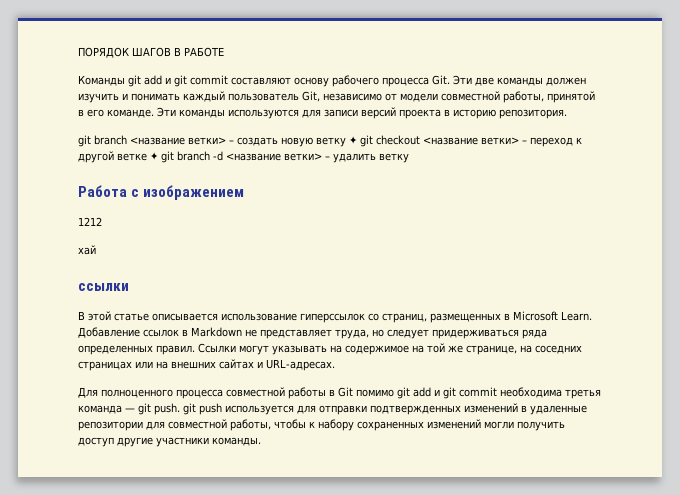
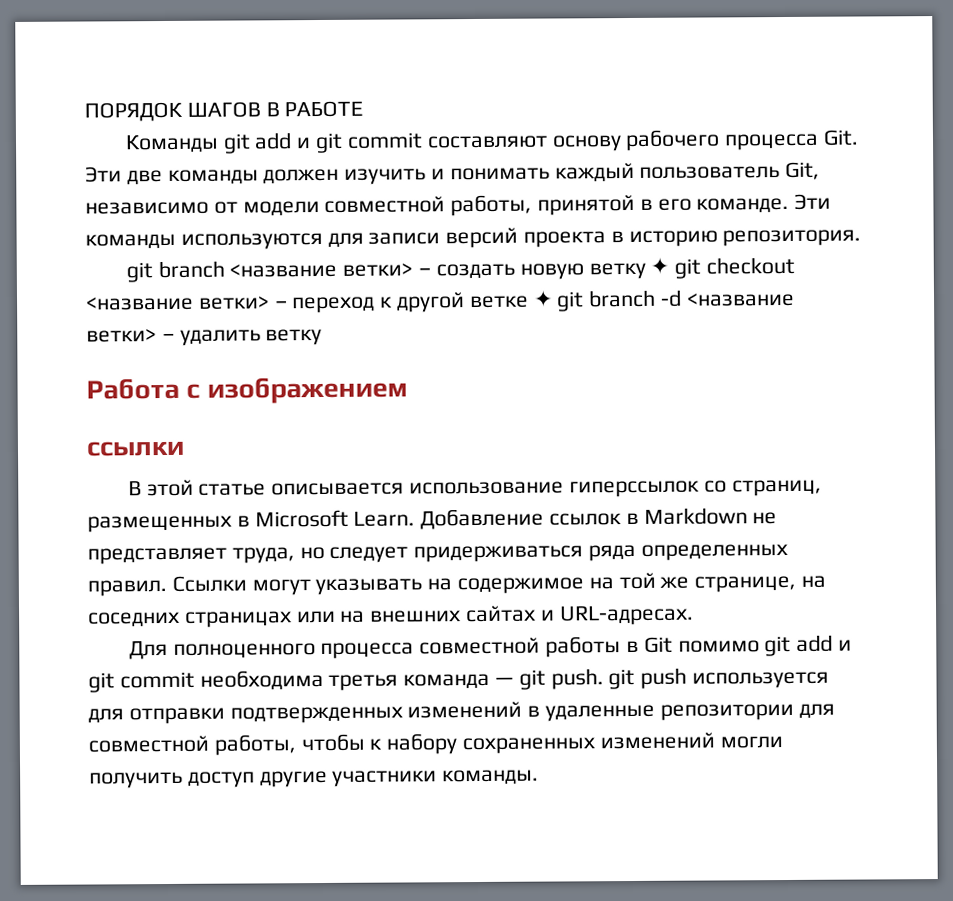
[78,217,102,226] [78,245,96,255] // 1212 // хай -> (408, 390) none

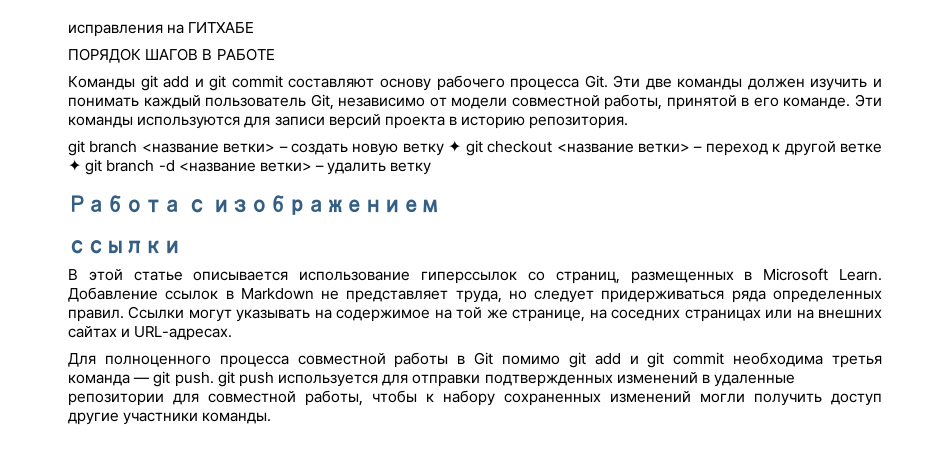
(84, 111) none -> [68,22,255,37] исправления на ГИТХАБЕ //

